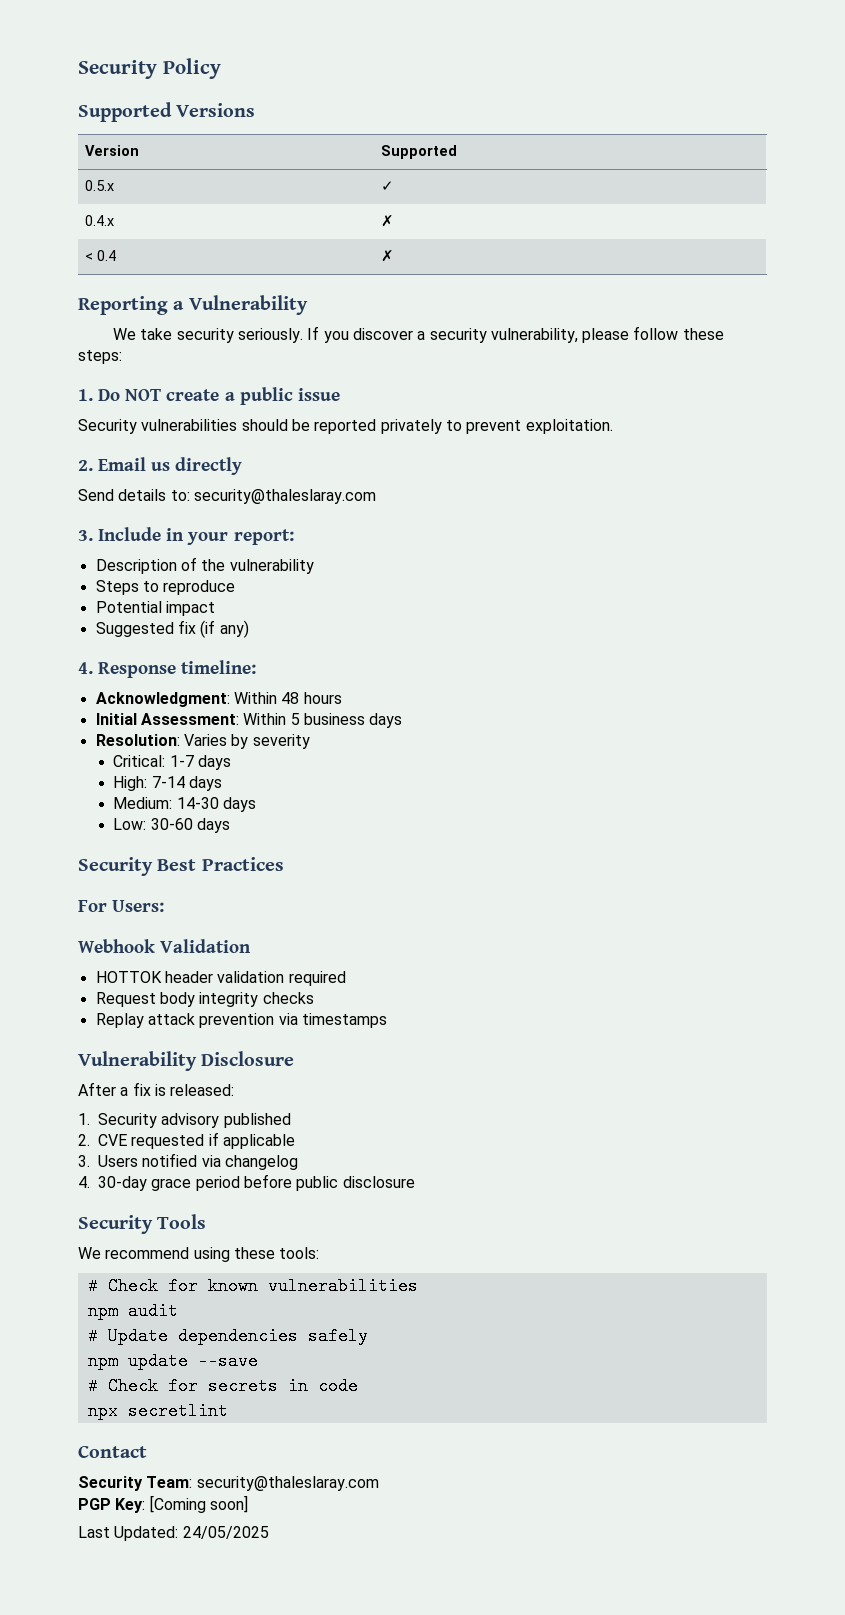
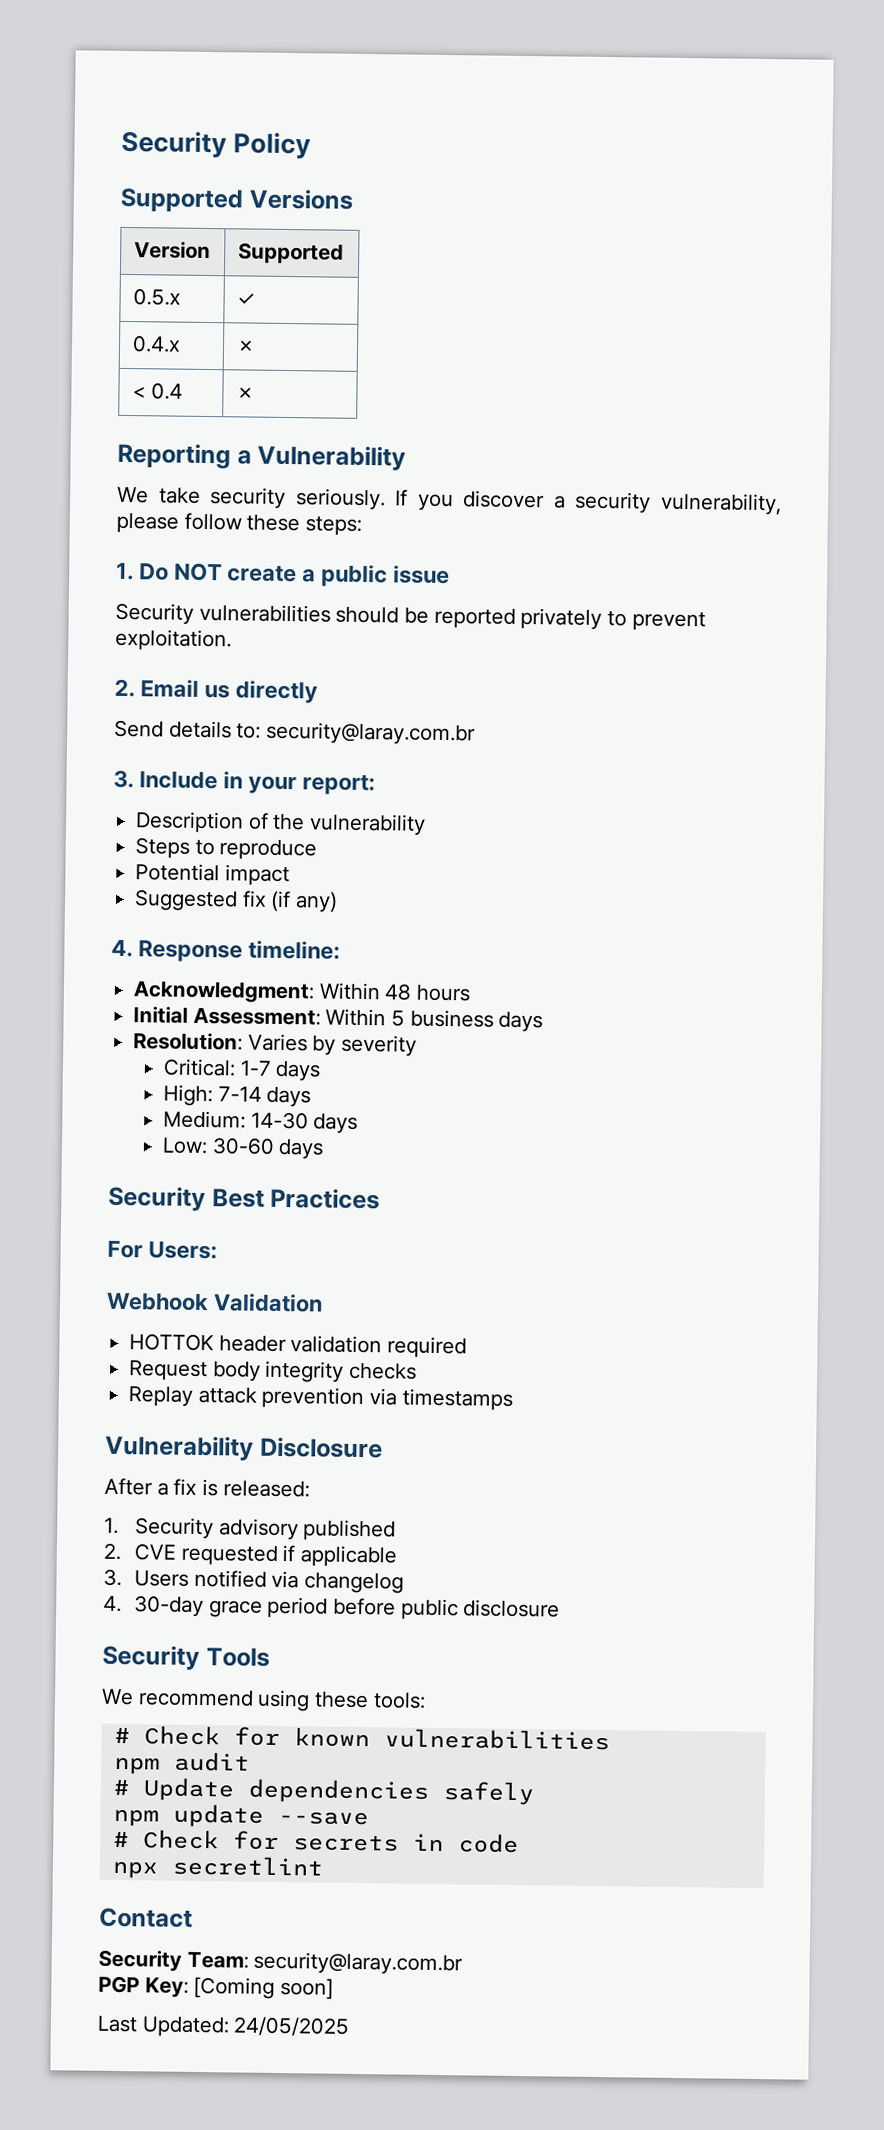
[193,489,376,504] security@thaleslaray.com -> [266,721,477,746] security@laray.com.br
[196,1476,379,1491] security@thaleslaray.com -> [253,1951,464,1976] security@laray.com.br

